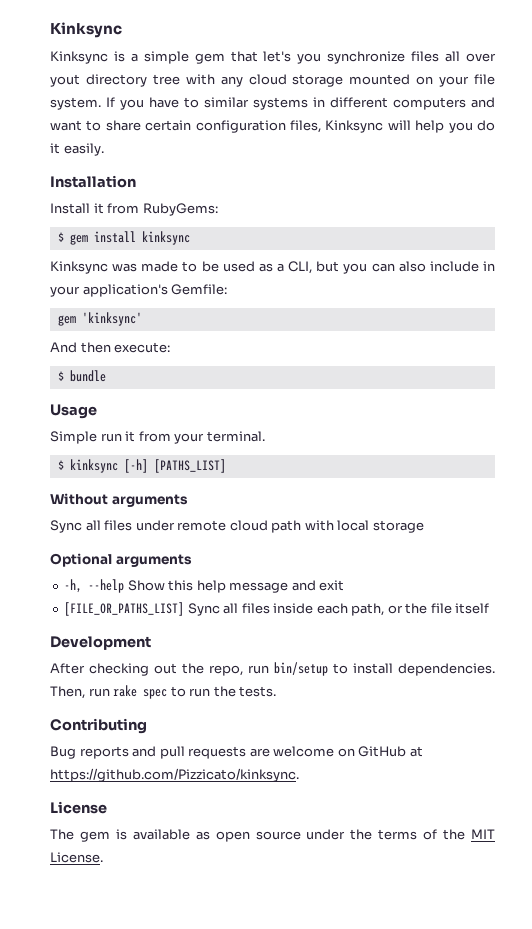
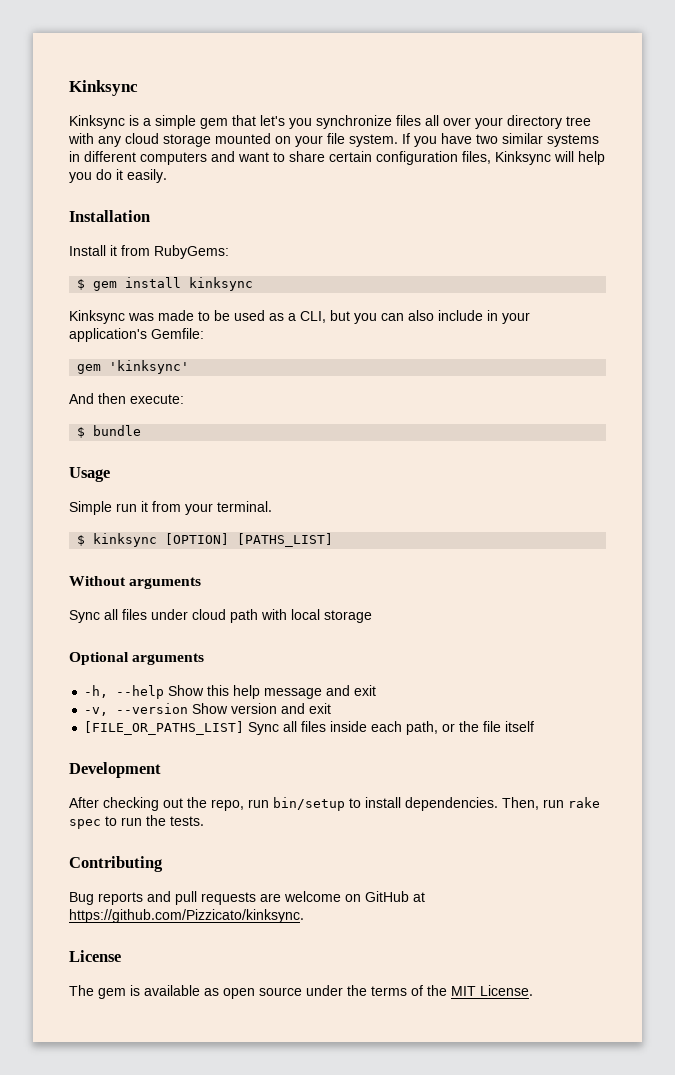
[50,74,80,87] yout -> [475,117,503,129] your
[184,97,199,108] to -> [476,134,498,144] two
[123,459,148,473] [-h] -> [165,533,230,545] [OPTION]
[177,520,227,531] remote -> (188, 614) none
(345, 585) none -> [84,703,332,716] // -v, --version Show version and exit

